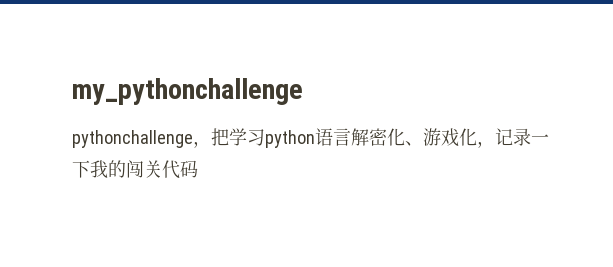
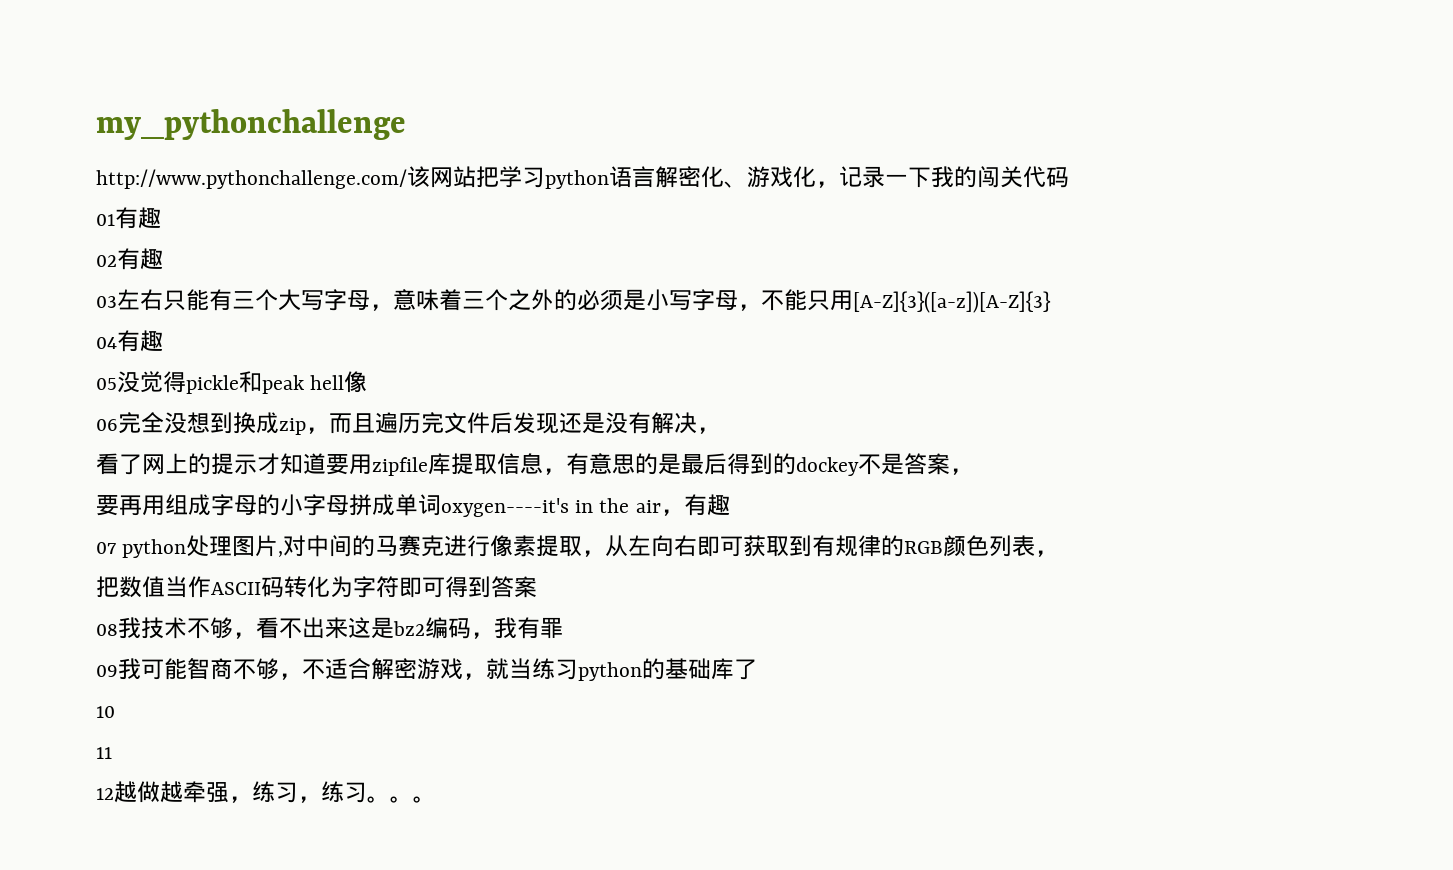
[72,130,211,148] pythonchallenge， -> [96,166,476,189] http://www.pythonchallenge.com/该网站
(198, 169) none -> [96,207,161,229] [96,248,163,270] [96,289,1051,313] [96,330,163,352] [96,371,368,394] [96,412,720,435] [96,453,973,476] [96,494,730,517] [96,535,1059,558] [96,576,537,598] [96,617,563,639] [96,658,757,681] [96,706,115,718] [96,747,112,759] [96,781,436,803] // 01有趣 // 02有趣 // 03左右只能有三个大写字母，意味着三个之外的必须是小写字母，不能只用[A-Z]{3}([a-z])[A-Z]{3} // 04有趣 // 05没觉得pickle和peak hell像 // 06完全没想到换成zip，而且遍历完文件后发现还是没有解决， // 看了网上的提示才知道要用zipfile库提取信息，有意思的是最后得到的dockey不是答案， // 要再用组成字母的小字母拼成单词oxygen----it's in the air，有趣 // 07 python处理图片,对中间的马赛克进行像素提取，从左向右即可获取到有规律的RGB颜色列表， // 把数值当作ASCII码转化为字符即可得到答案 // 08我技术不够，看不出来这是bz2编码，我有罪 // 09我可能智商不够，不适合解密游戏，就当练习python的基础库了 // 10 // 11 // 12越做越牵强，练习，练习。。。

